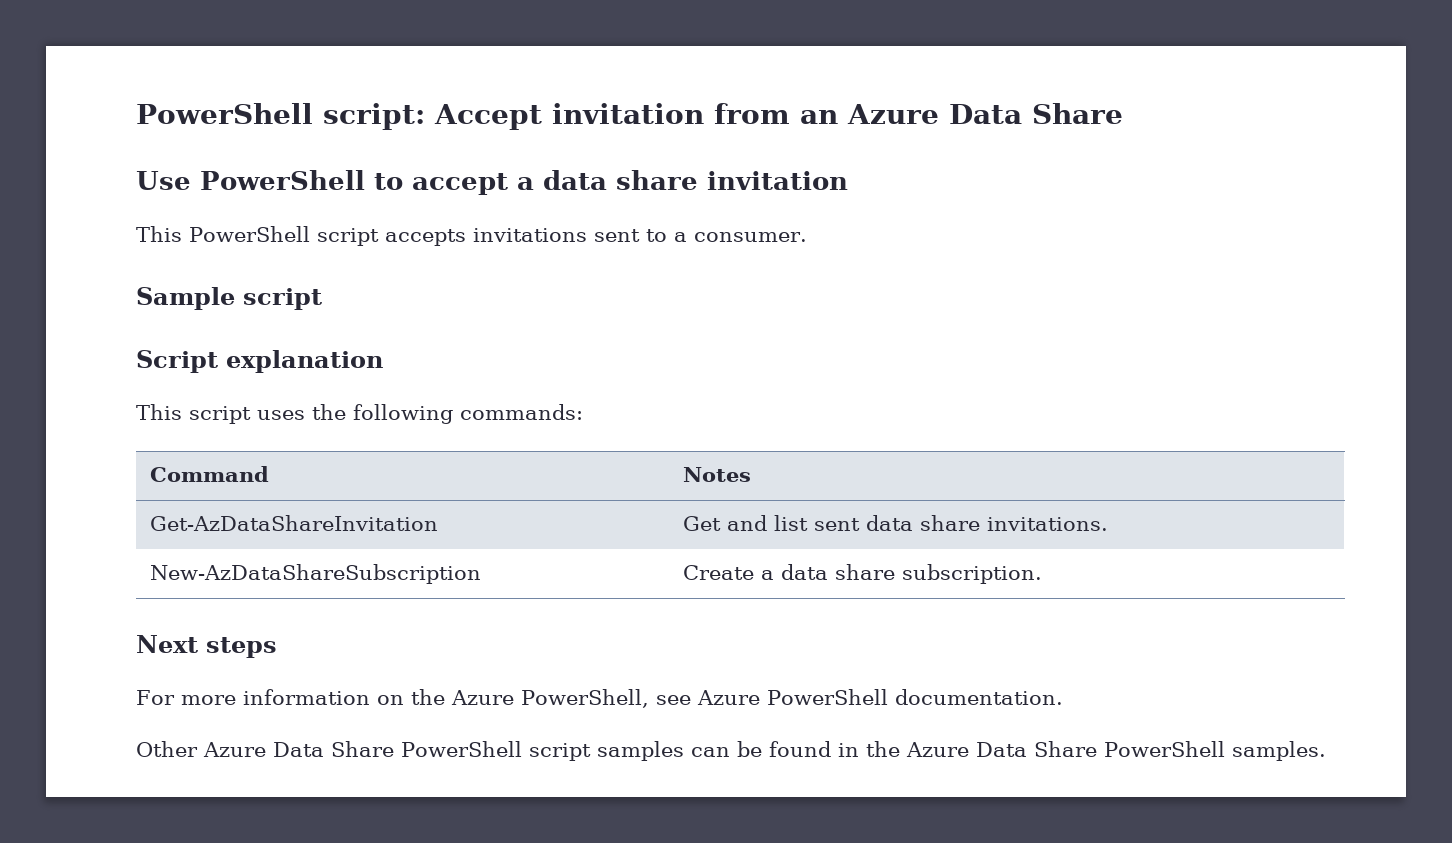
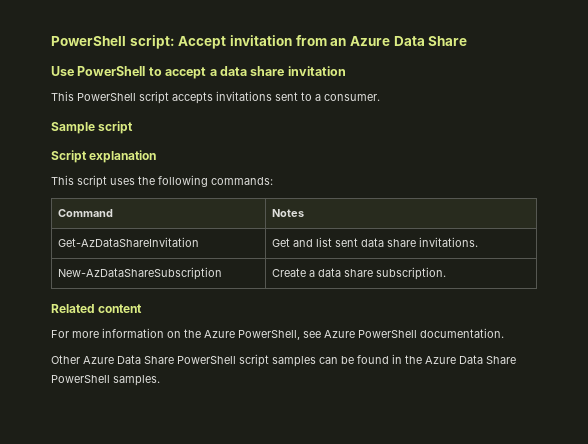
[136,635,277,658] Next steps -> [51,304,143,313] Related content

